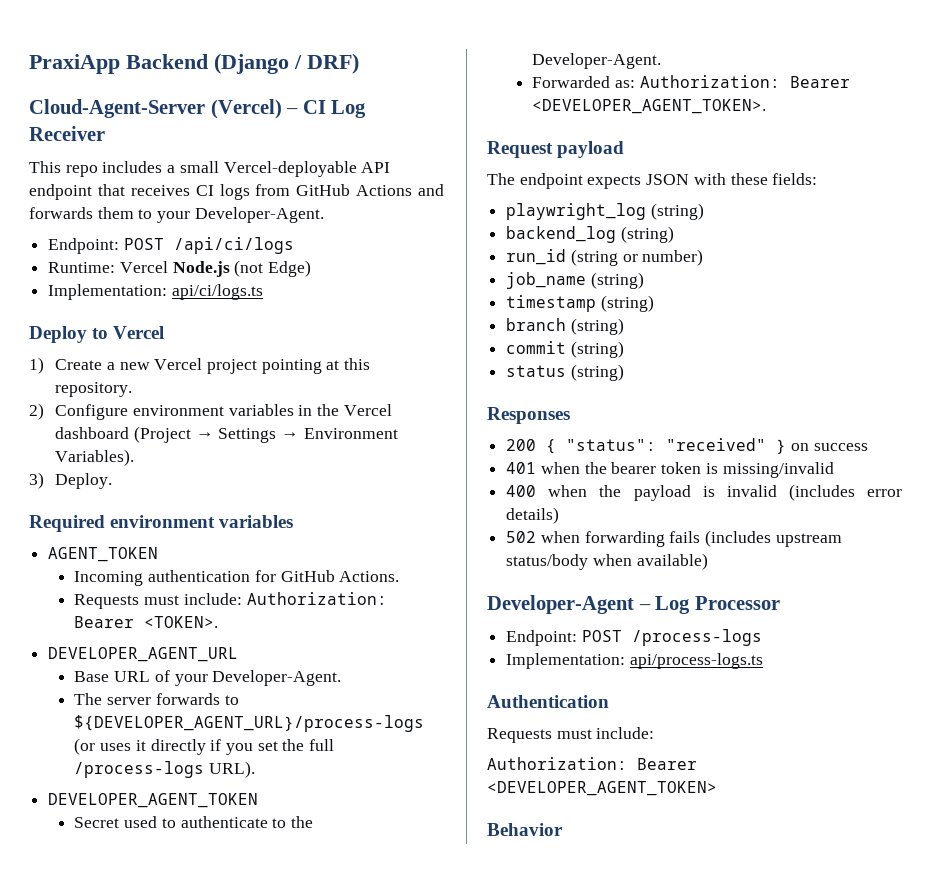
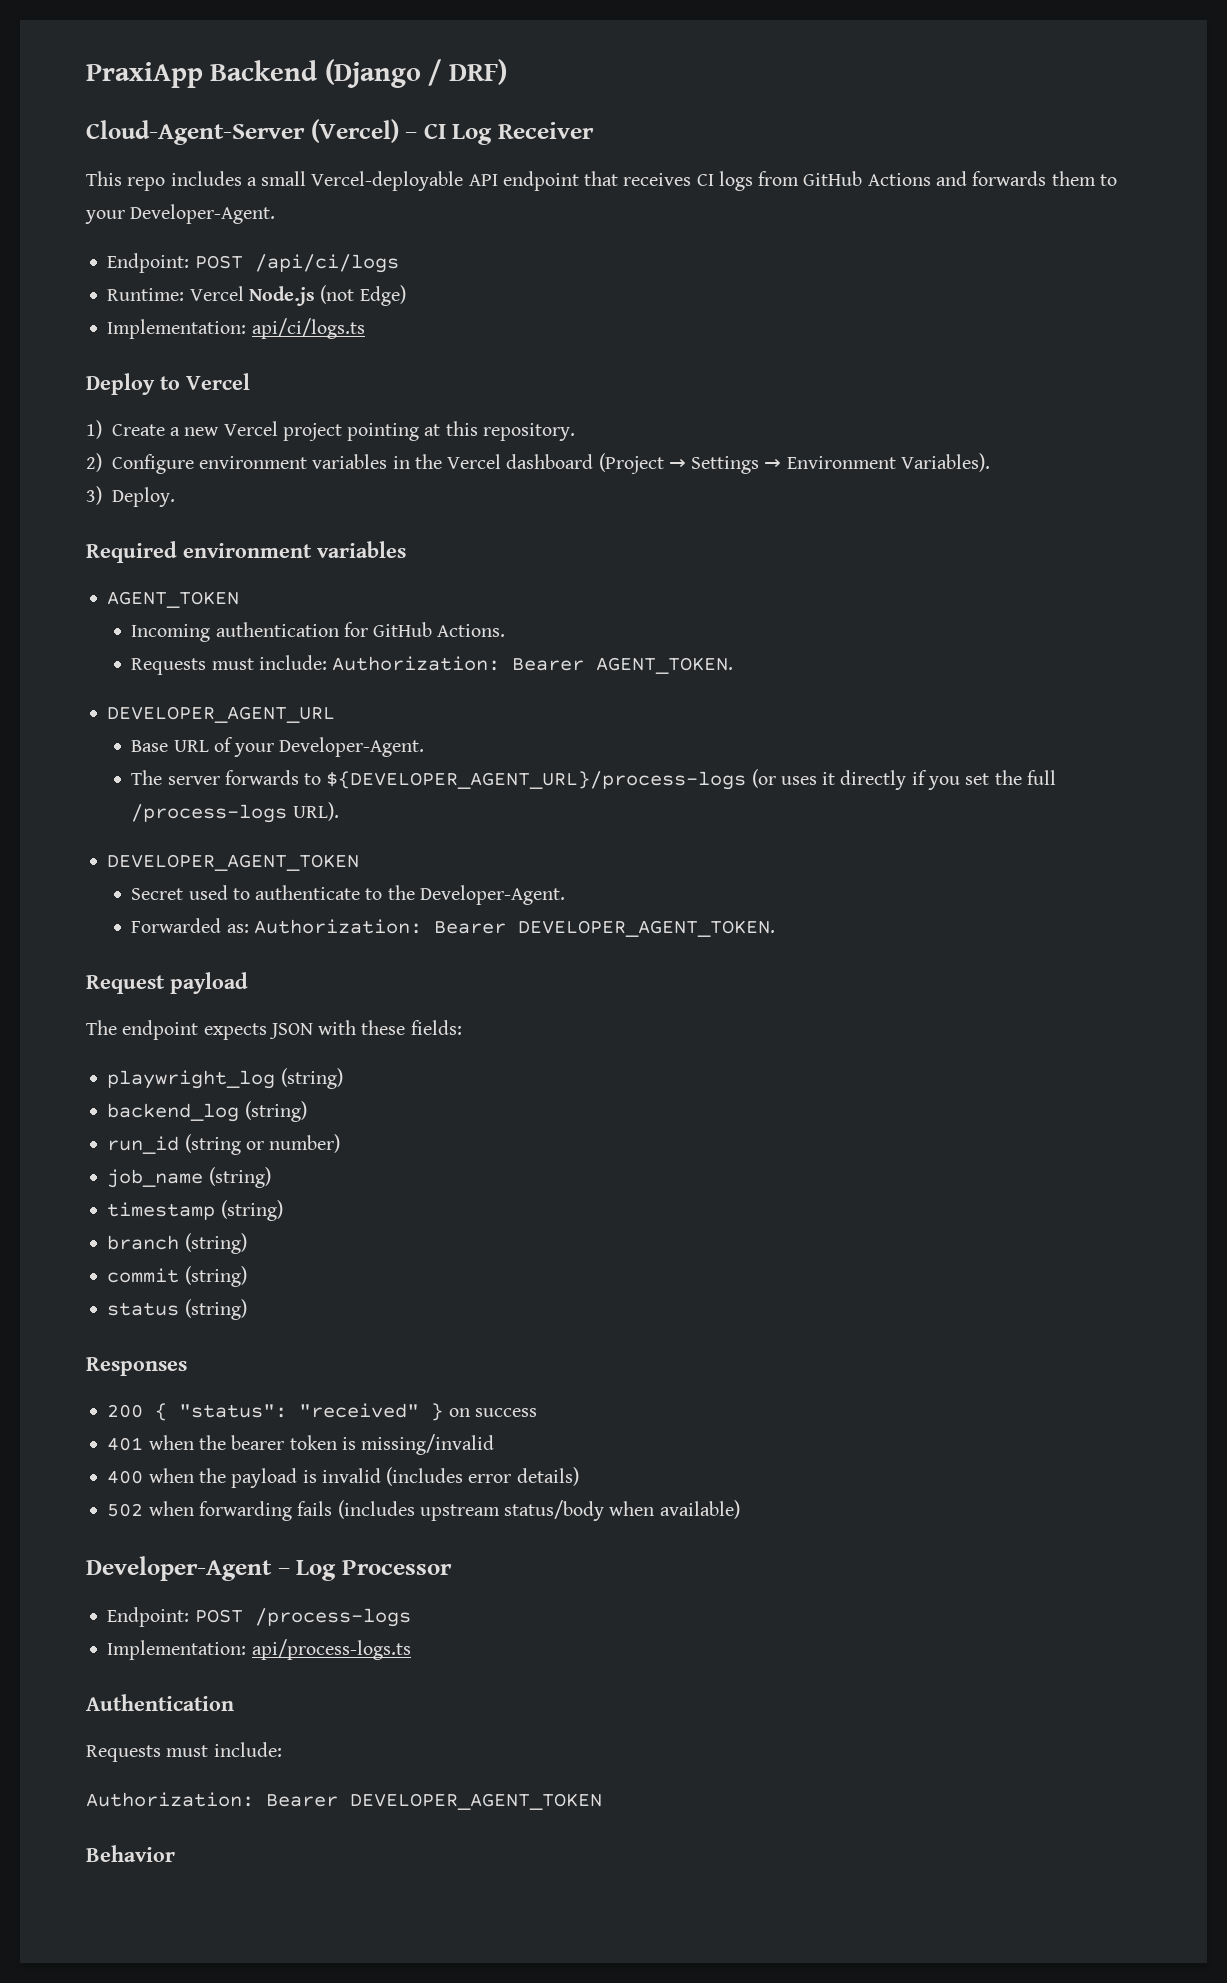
[144,616,219,628] <TOKEN>. -> [596,657,734,674] AGENT_TOKEN.
[532,99,767,114] <DEVELOPER_AGENT_TOKEN>. -> [517,920,775,937] DEVELOPER_AGENT_TOKEN.
[487,781,717,796] <DEVELOPER_AGENT_TOKEN> -> [350,1793,602,1810] DEVELOPER_AGENT_TOKEN

